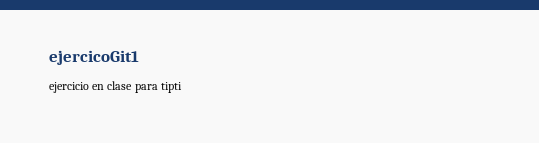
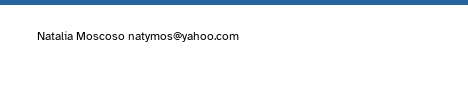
[49,50,139,65] [49,81,182,93] ejercicoGit1 // ejercicio en clase para tipti -> [37,31,240,42] Natalia Moscoso natymos@yahoo.com

